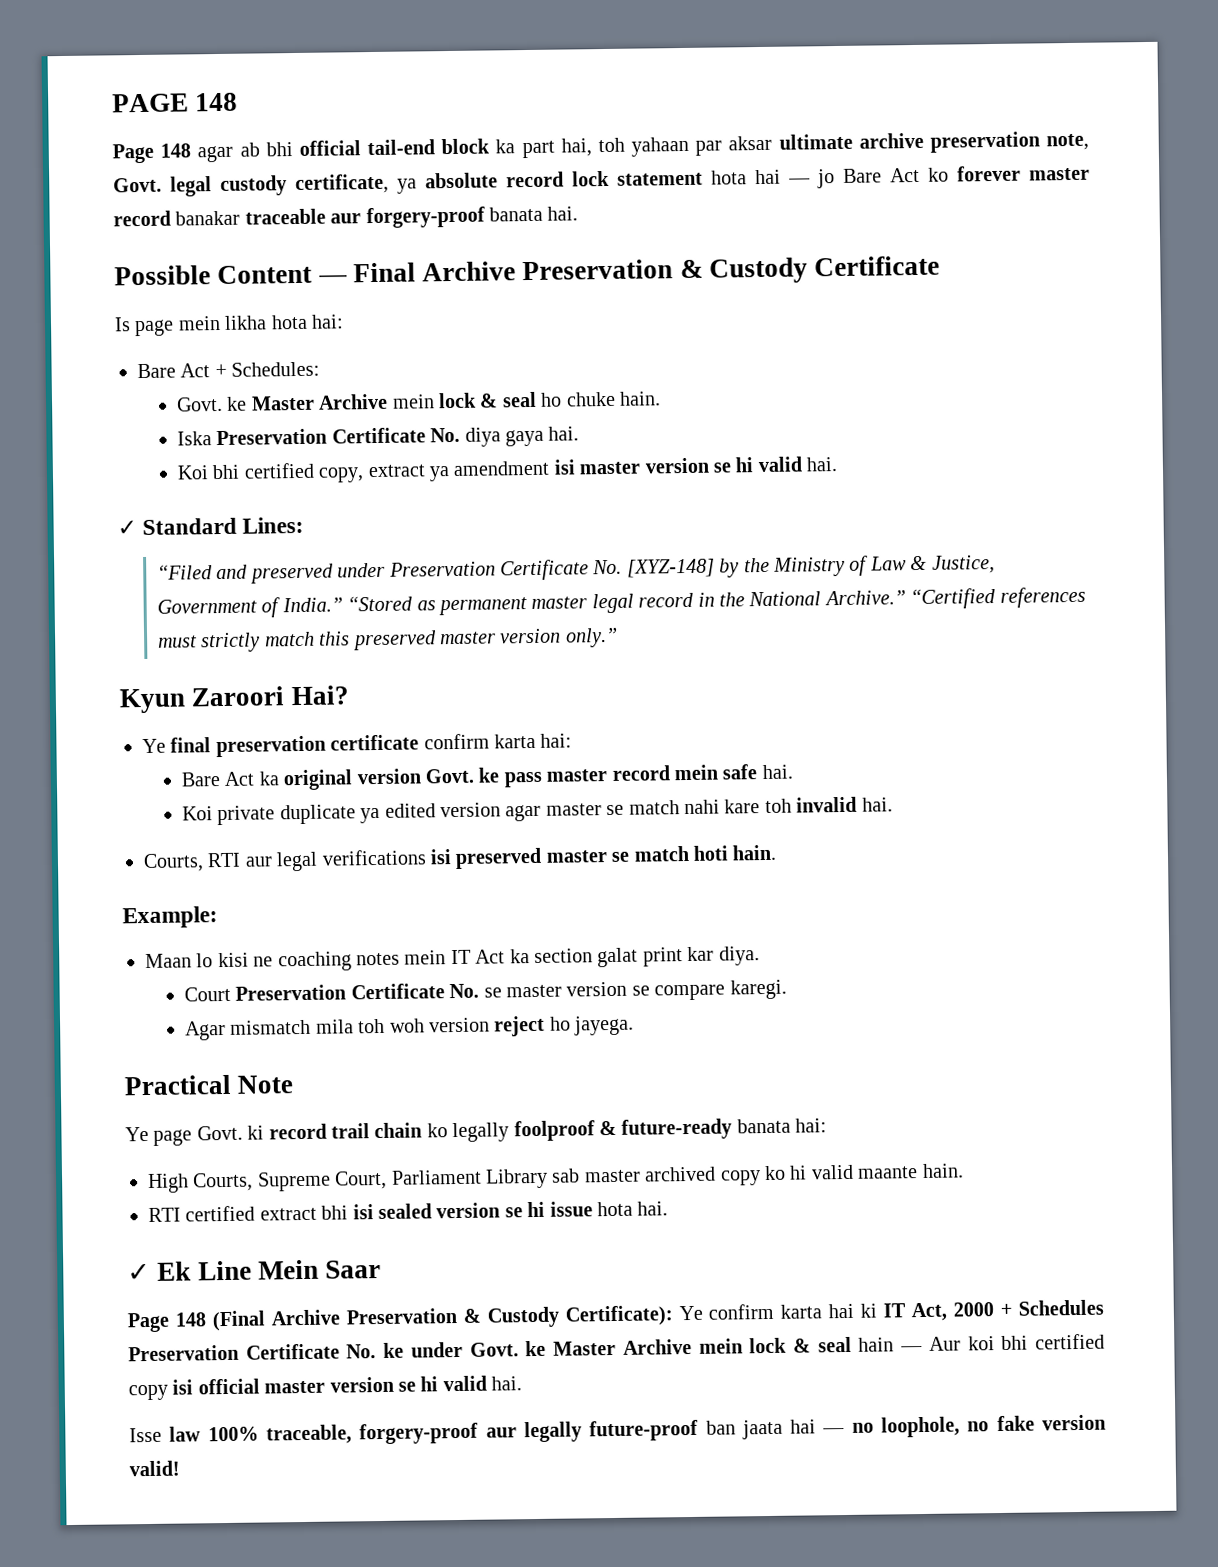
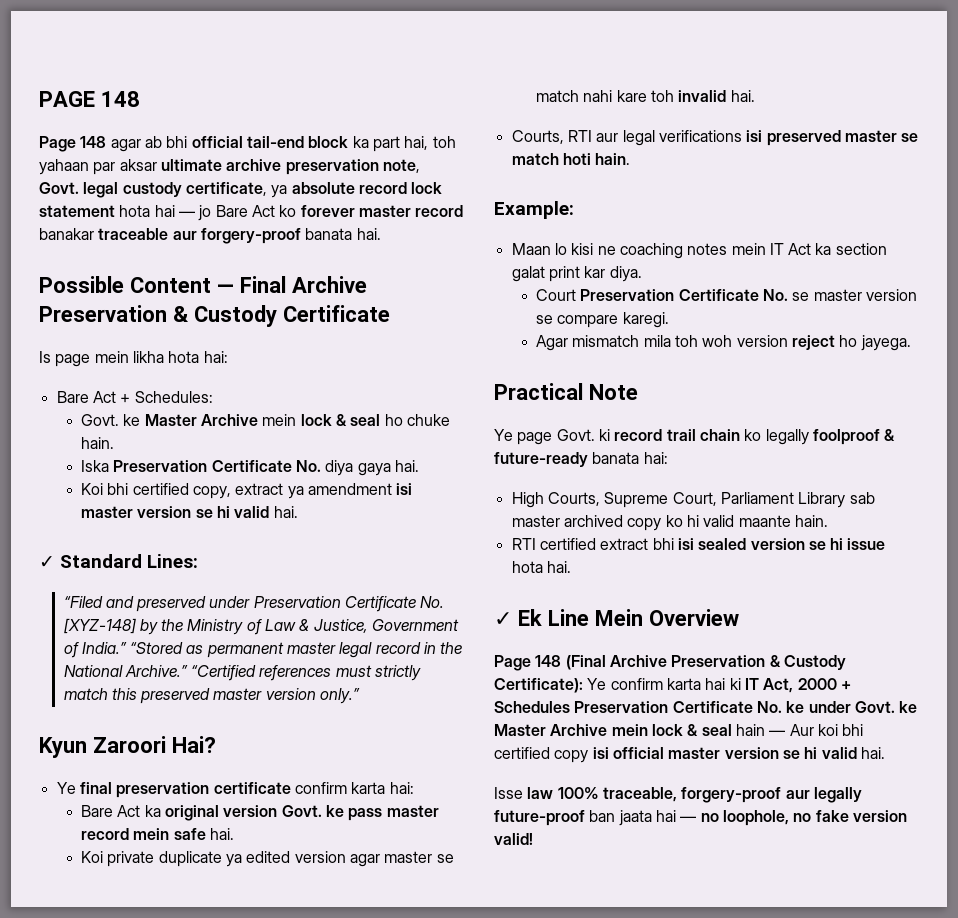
[325,1259,382,1279] Saar -> [648,609,739,626] Overview

